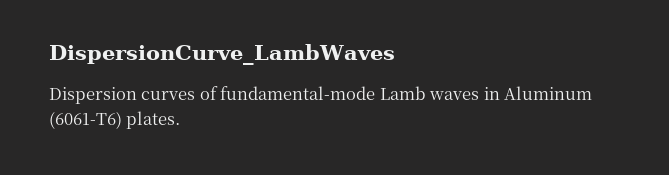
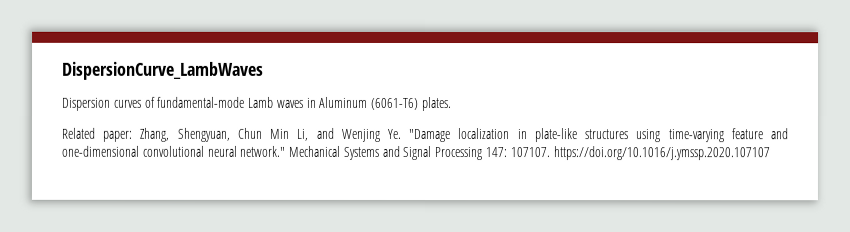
(181, 120) none -> [61,127,788,143] [61,145,770,161] // Related paper: Zhang, Shengyuan, Chun Min Li, and Wenjing Ye. "Damage localization in plate-like structures using time-varying feature and one-dimensional convolutional neural network." Mechanical Systems and Signal Processing 147: 107107. https://doi.org/10.1016/j.ymssp.2020.107107

